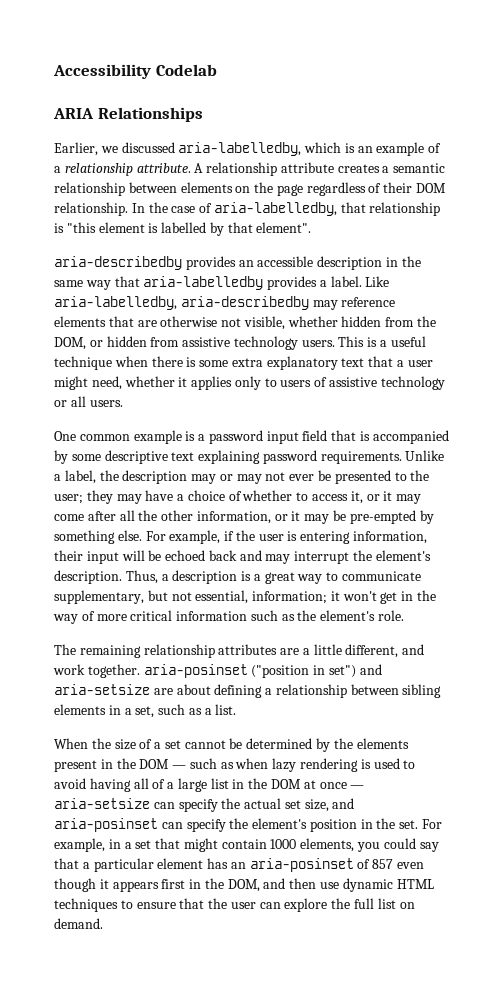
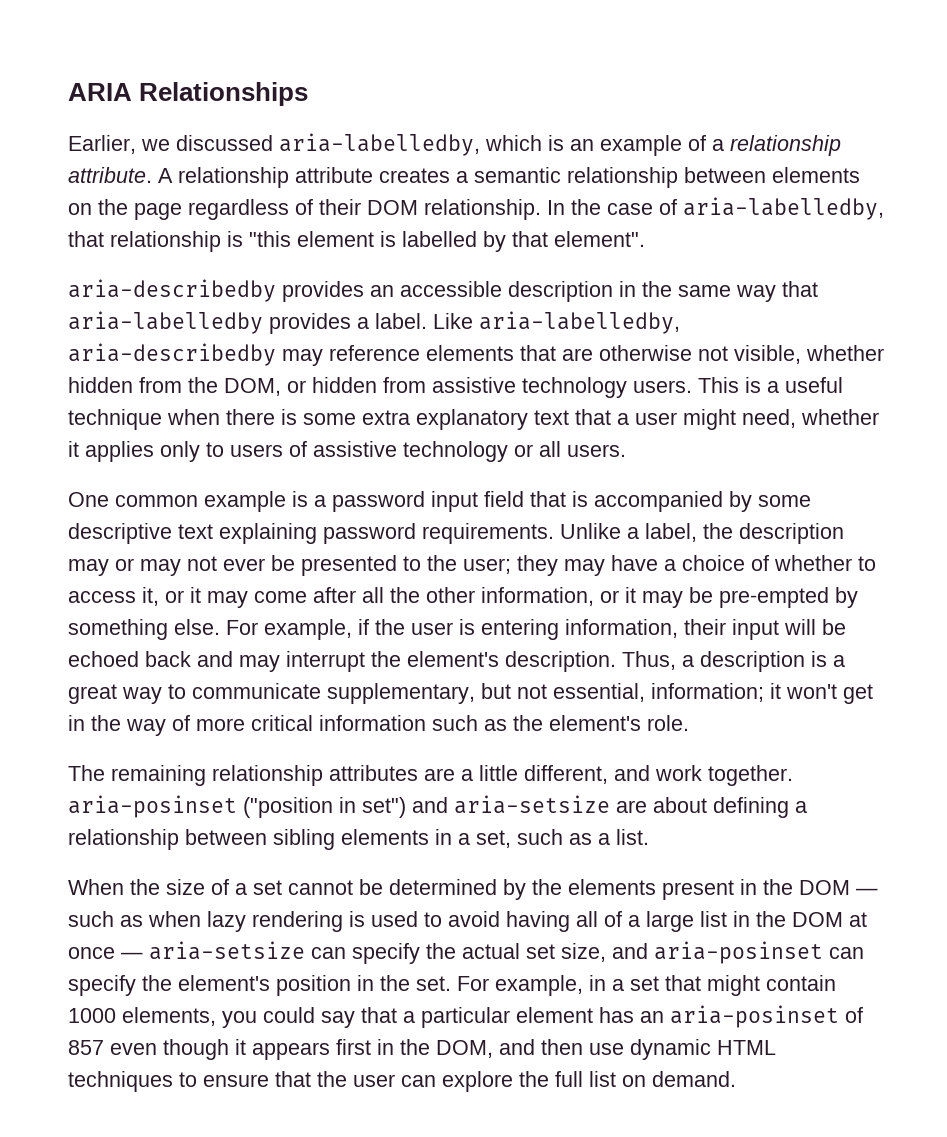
[53,64,217,79] Accessibility Codelab // -> (68, 92) none

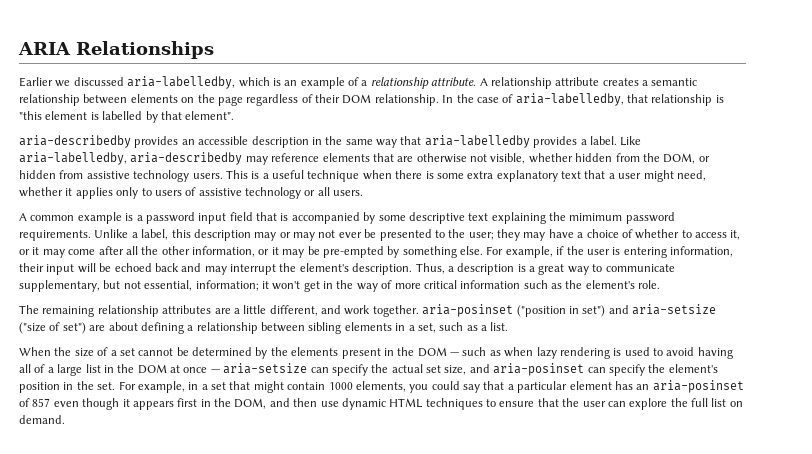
[68,135,136,154] Earlier, -> [19,77,53,87] Earlier
[68,492,109,507] One -> [19,213,27,221] A
(317, 533) none -> [549,212,623,221] the mimimum
[703,523,733,539] the -> [171,229,191,238] this
(610, 804) none -> [19,322,86,334] ("size of set")

